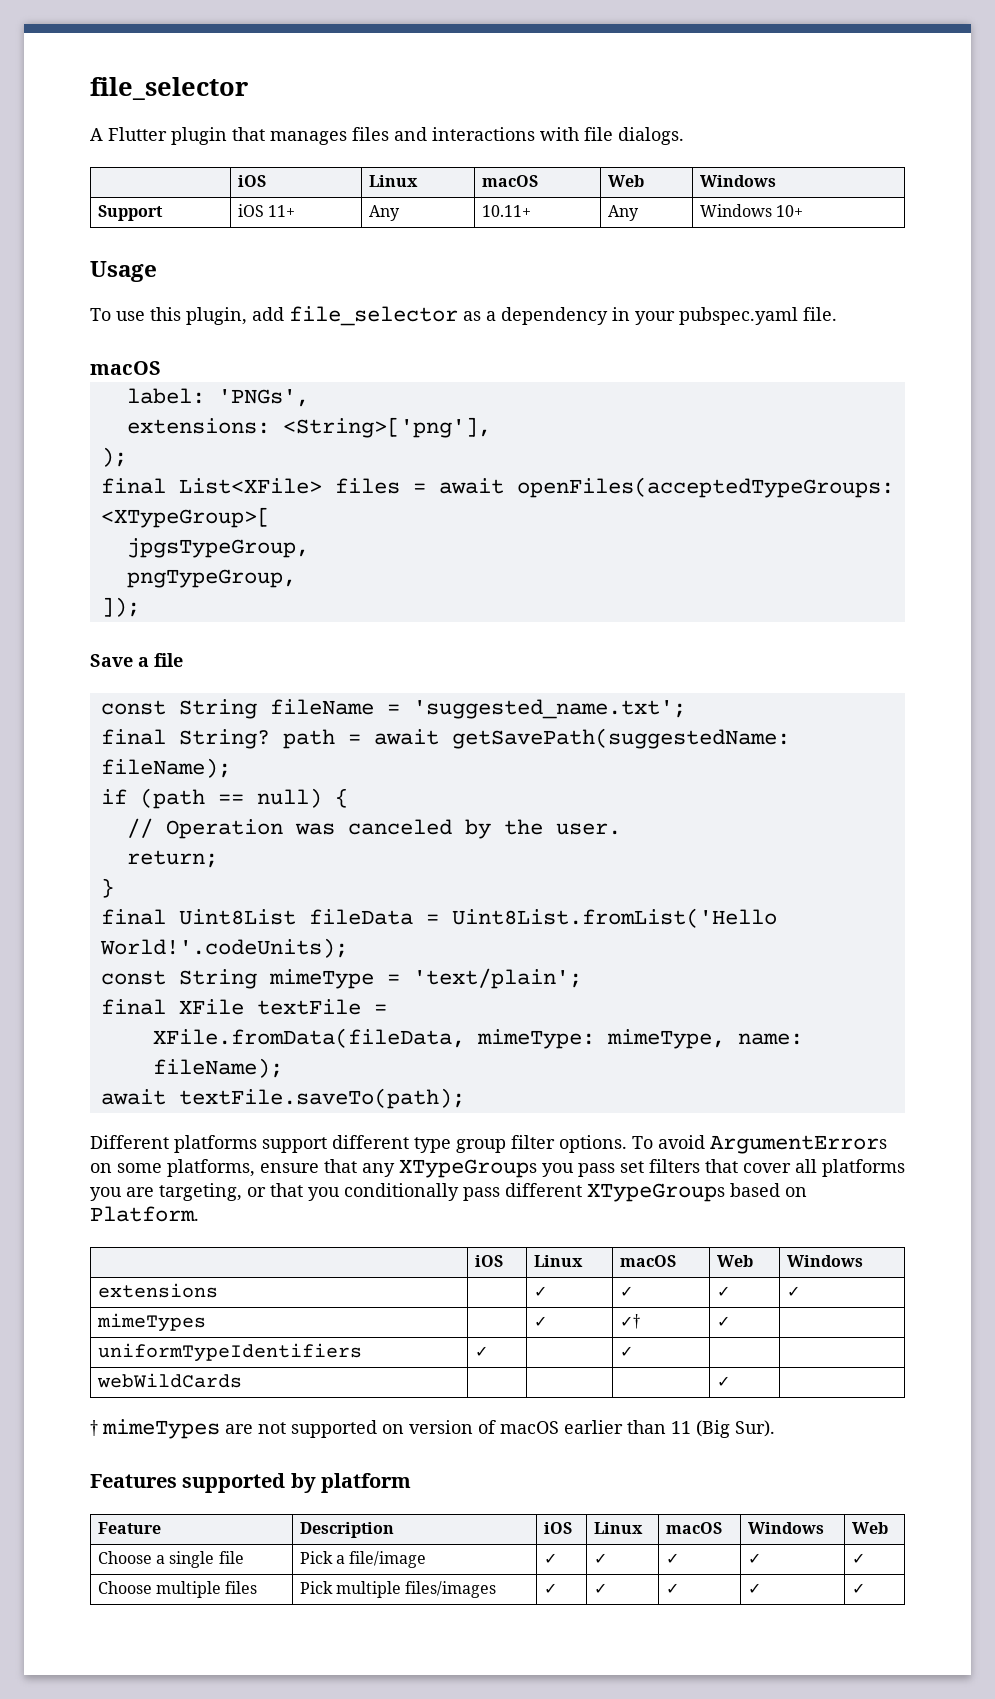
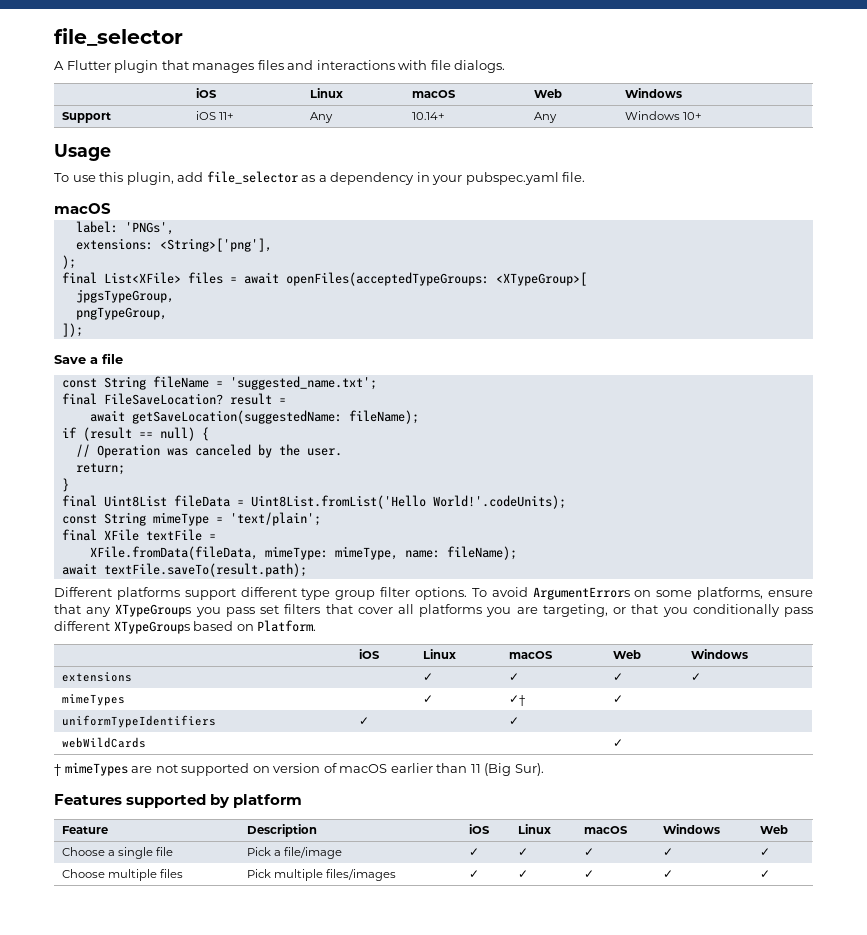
[481,205,531,217] 10.11+ -> [411,112,445,120] 10.14+
[178,728,790,749] String? path = await getSavePath(suggestedName: -> [103,393,286,405] [89,410,342,424] FileSaveLocation? result = // await getSaveLocation(suggestedName:
[139,788,205,809] (path -> [82,427,132,441] (result
[178,1088,465,1109] textFile.saveTo(path); -> [103,563,307,577] textFile.saveTo(result.path);

